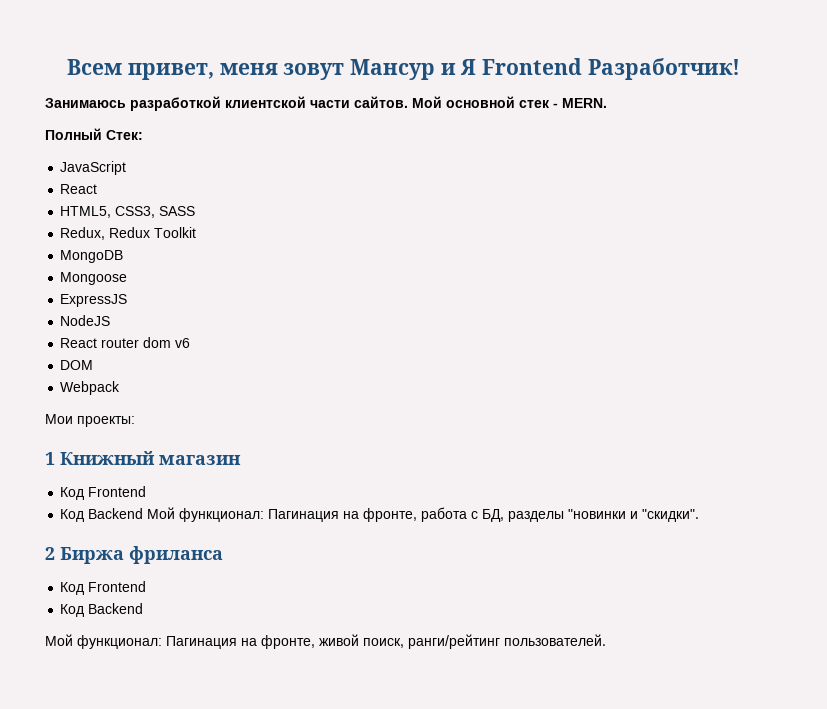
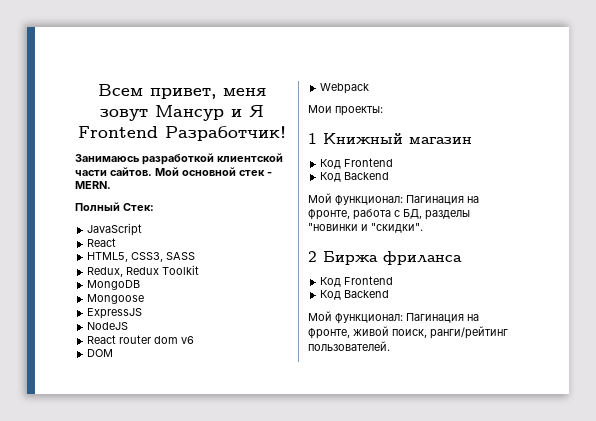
(144, 513) none -> (390, 176) //

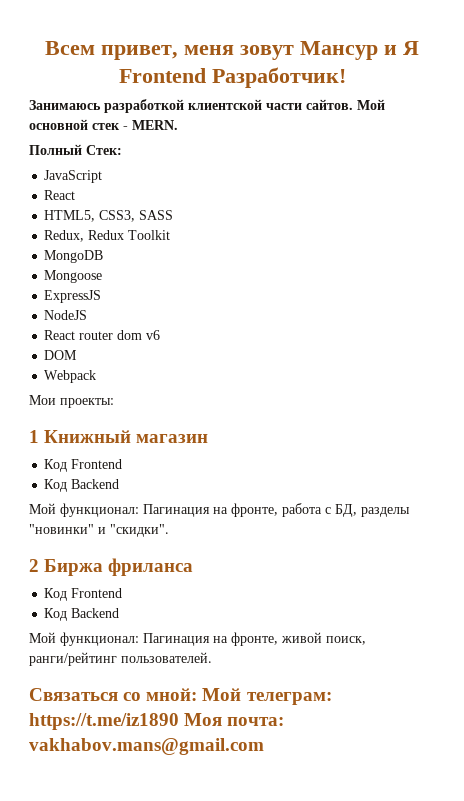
[308,223,358,231] "новинки -> [29,524,94,534] "новинки"
(390, 346) none -> [29,688,332,705] [29,713,285,730] [29,738,264,755] // Связаться со мной: Мой телеграм: https://t.me/iz1890 Моя почта: vakhabov.mans@gmail.com

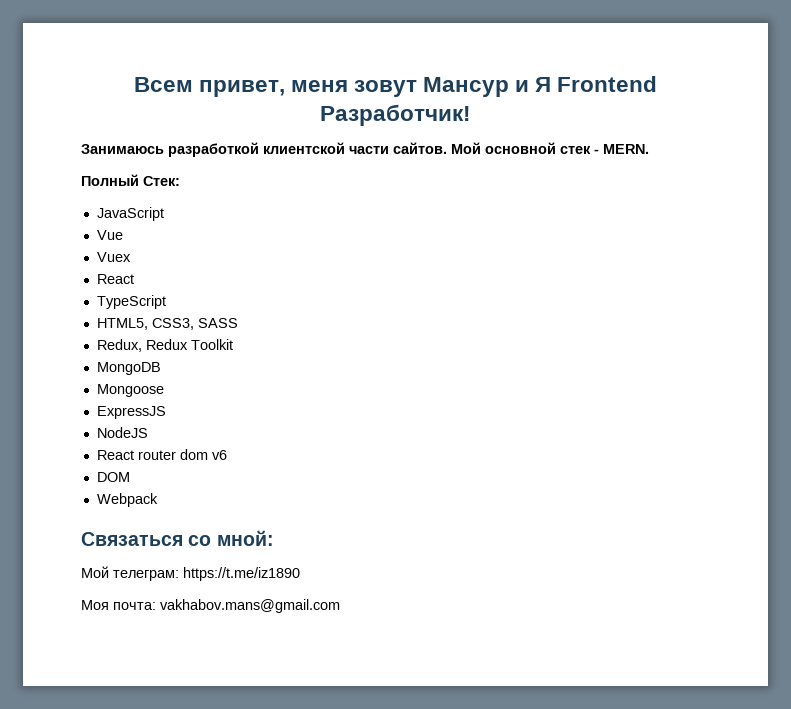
[44,190,76,200] // React -> [96,230,123,240] [96,252,131,262] [96,274,134,284] [96,295,166,309] // Vue // Vuex // React // TypeScript
[29,395,114,408] [29,430,209,443] [44,459,123,472] [44,479,120,492] [29,503,410,517] [29,524,169,537] [29,558,194,576] [44,588,123,601] [44,608,120,621] [29,632,366,646] [29,652,212,666] // Мои проекты: // 1 Книжный магазин // Код Frontend // Код Backend // Мой функционал: Пагинация на фронте, работа с БД, разделы "новинки" и "скидки". // 2 Биржа фриланса // Код Frontend // Код Backend // Мой функционал: Пагинация на фронте, живой поиск, ранги/рейтинг пользователей. -> (158, 500) none
(198, 694) none -> (274, 538) //
(179, 721) none -> (300, 574) //

